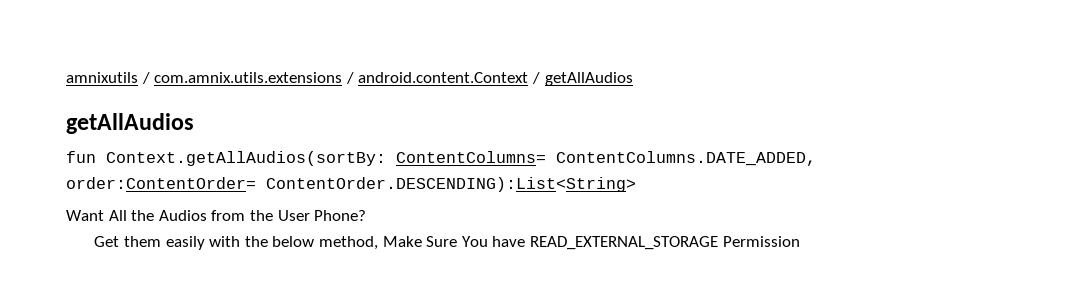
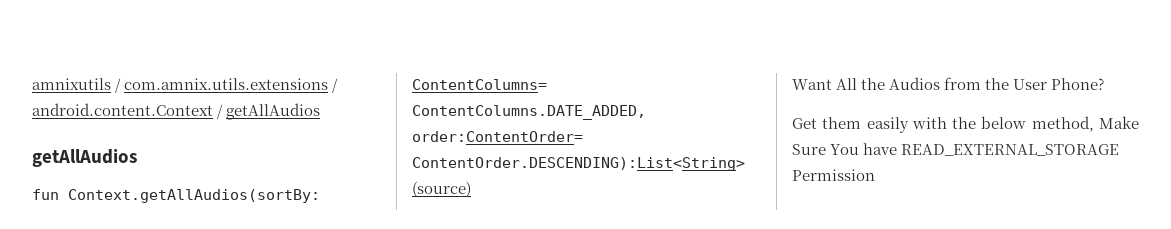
(636, 184) none -> [412,181,471,197] (source)

